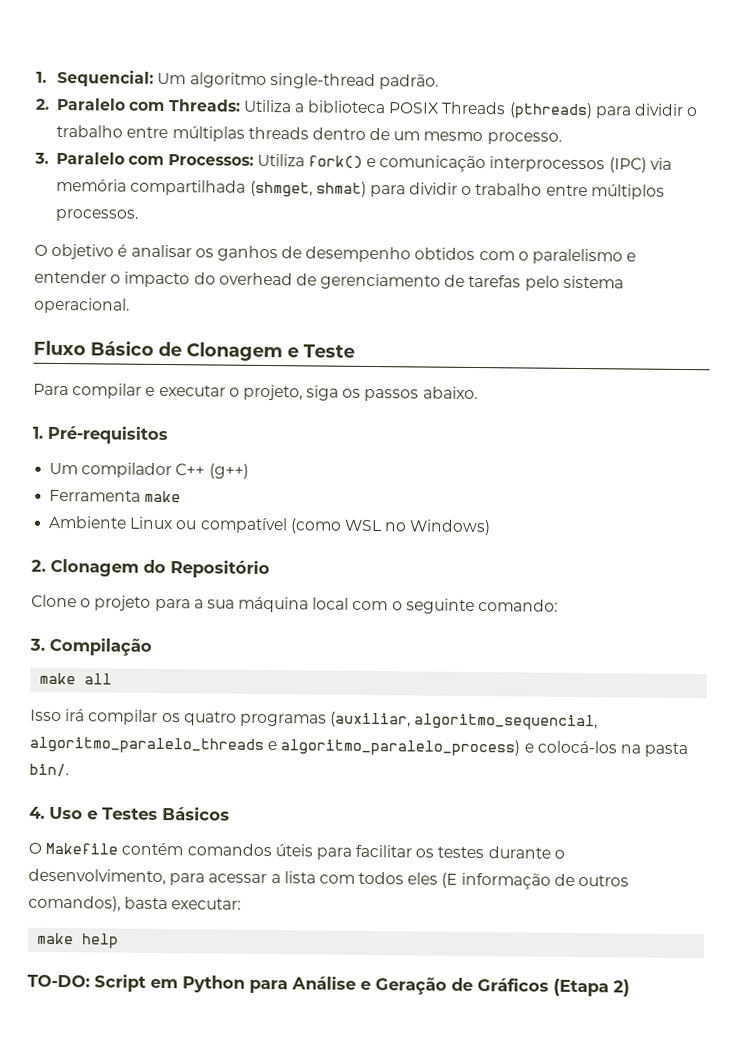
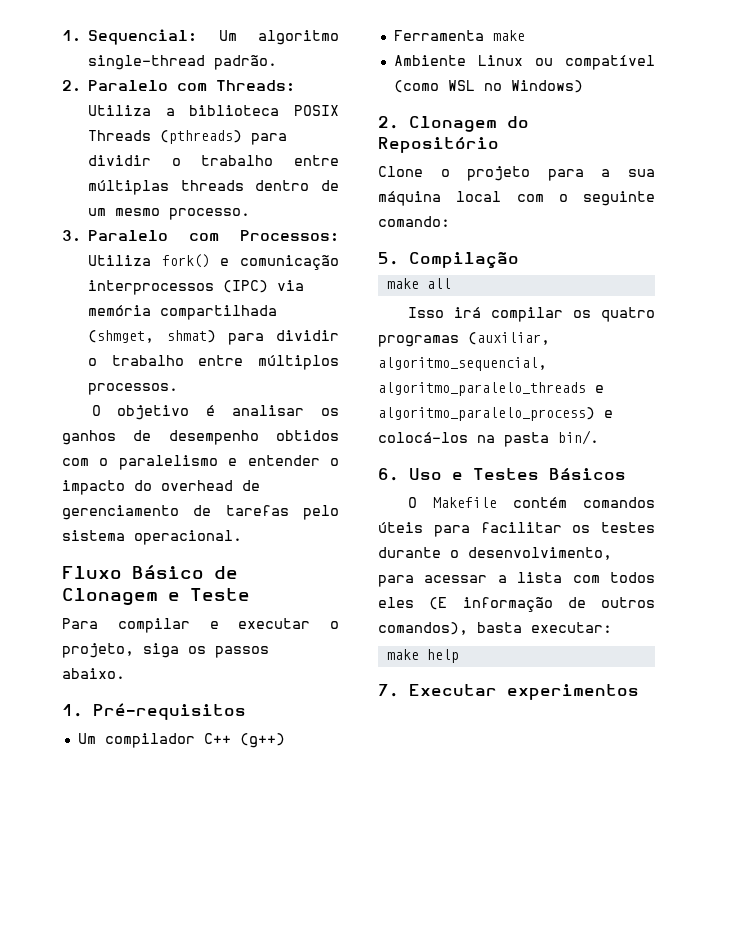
[29,638,45,651] 3. -> [378,252,399,265] 5.
[29,806,45,819] 4. -> [378,468,399,481] 6.
[27,974,630,997] TO-DO: Script em Python para Análise e Geração de Gráficos (Etapa 2) -> [378,684,639,700] 7. Executar experimentos

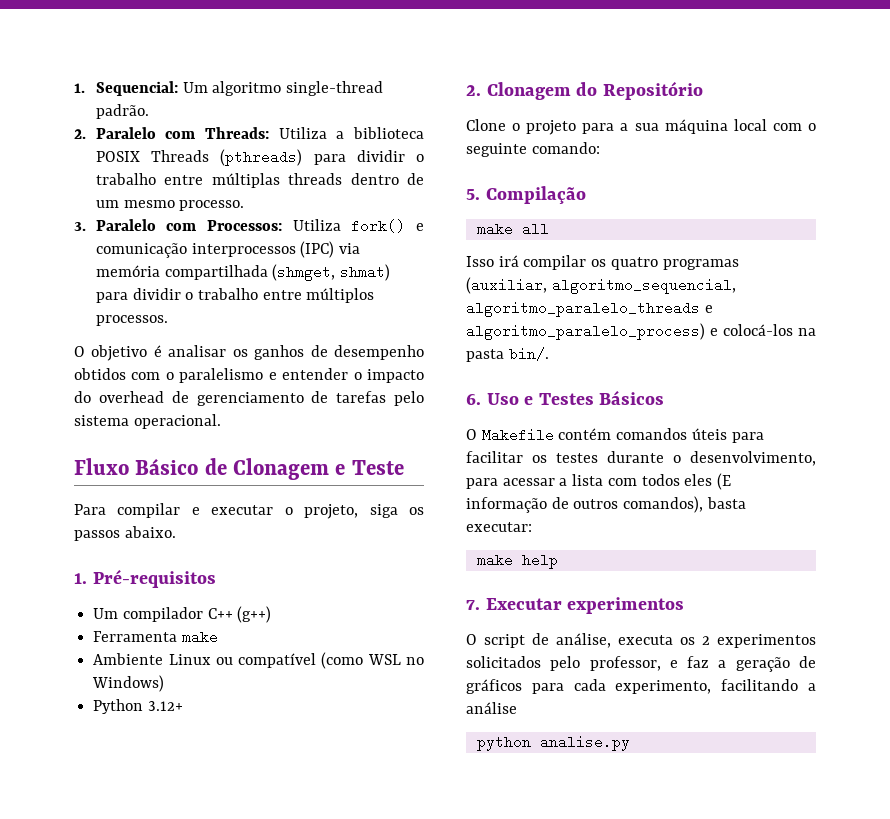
(583, 86) none -> [93,699,183,714] // Python 3.12+
(639, 692) none -> [466,633,816,648] [466,656,816,672] [466,679,816,694] [466,702,517,714] [476,735,630,751] // O script de análise, executa os 2 experimentos solicitados pelo professor, e faz a geração de gráficos para cada experimento, facilitando a análise // python analise.py

